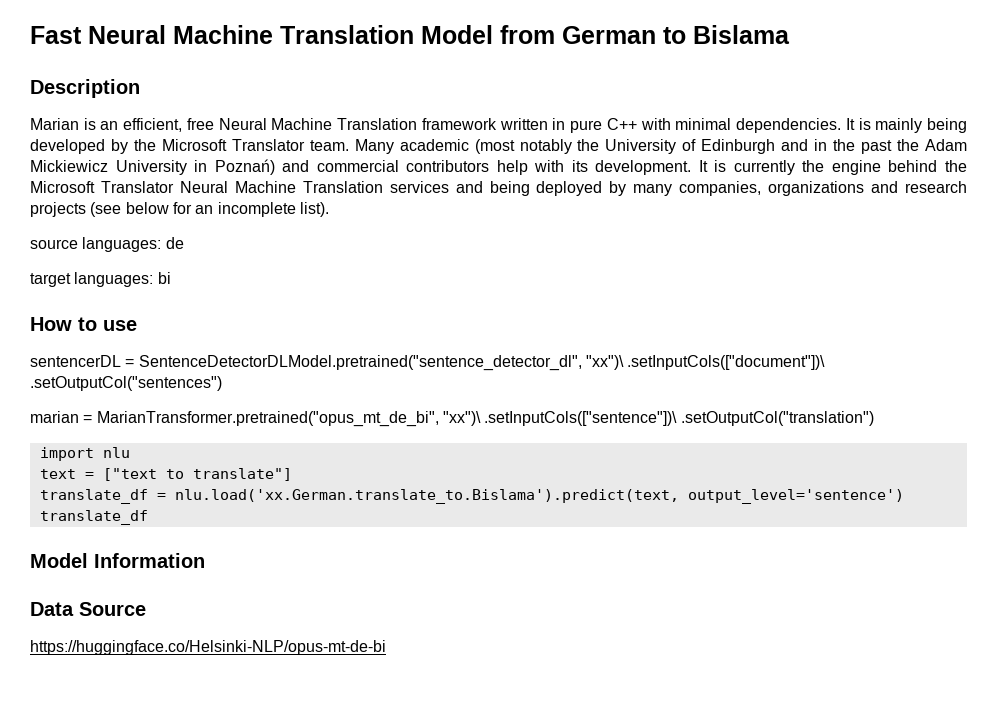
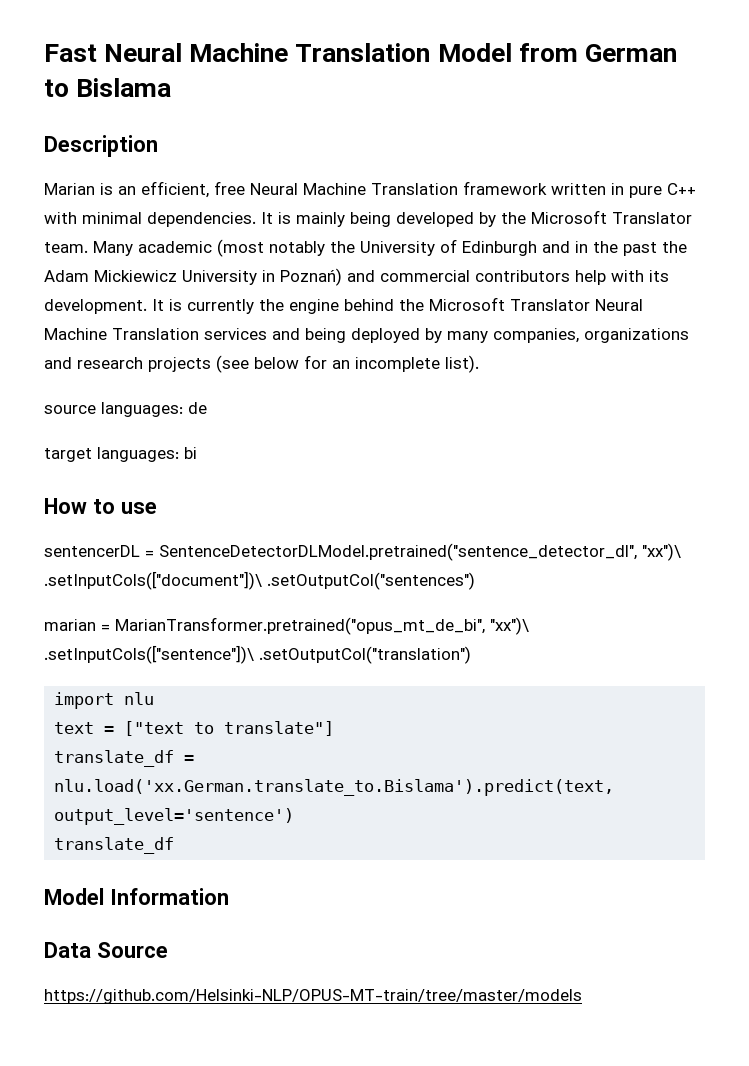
[30,640,386,655] https://huggingface.co/Helsinki-NLP/opus-mt-de-bi -> [44,989,582,1004] https://github.com/Helsinki-NLP/OPUS-MT-train/tree/master/models

